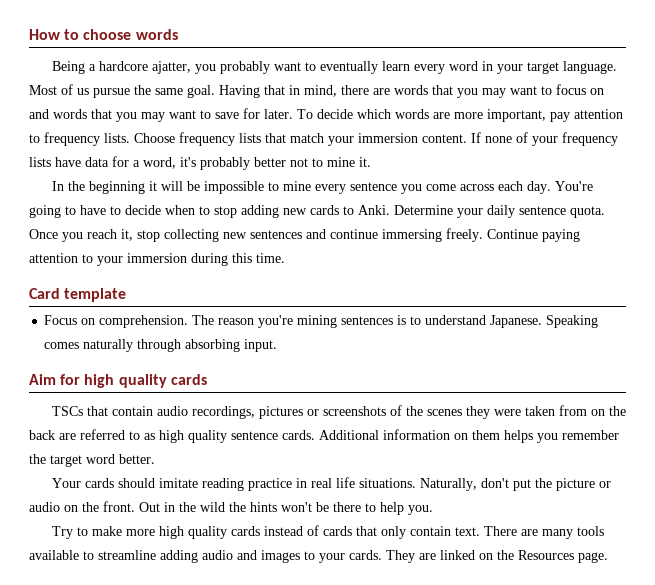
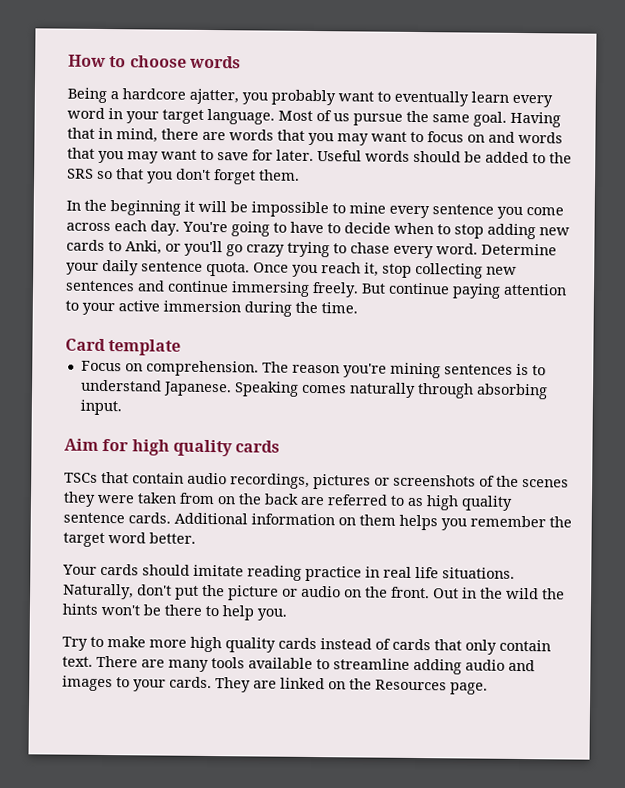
[297,109,623,122] [29,132,618,146] [29,156,371,170] To decide which words are more important, pay attention to frequency lists. Choose frequency lists that match your immersion content. If none of your frequency lists have data for a word, it's probably better not to mine it. -> [317,150,572,164] [67,168,300,185] Useful words should be added to the SRS so that you don't forget them.
[358,205,390,215] Anki. -> [125,240,478,259] Anki, or you'll go crazy trying to chase every word.
[487,229,538,239] Continue -> [361,282,450,295] But continue
(123, 261) none -> [118,300,160,312] active
[232,253,252,263] this -> [295,301,318,314] the

